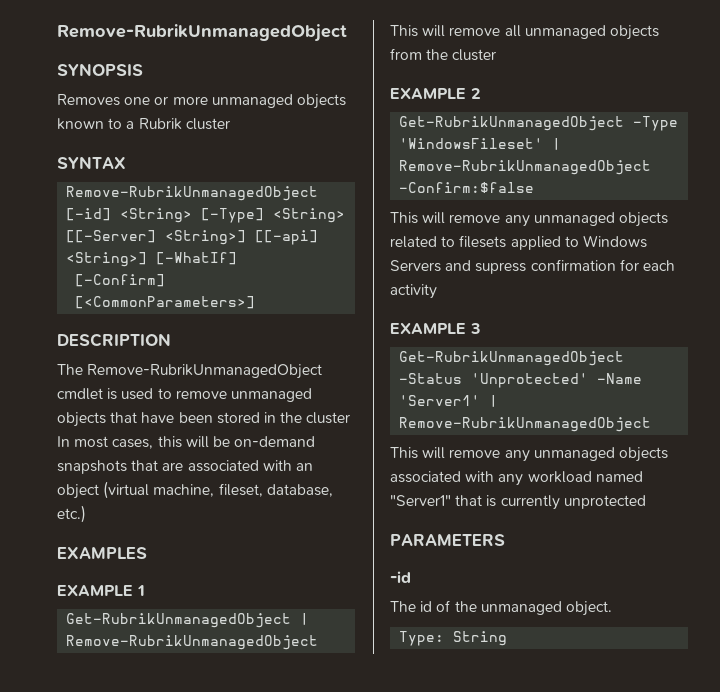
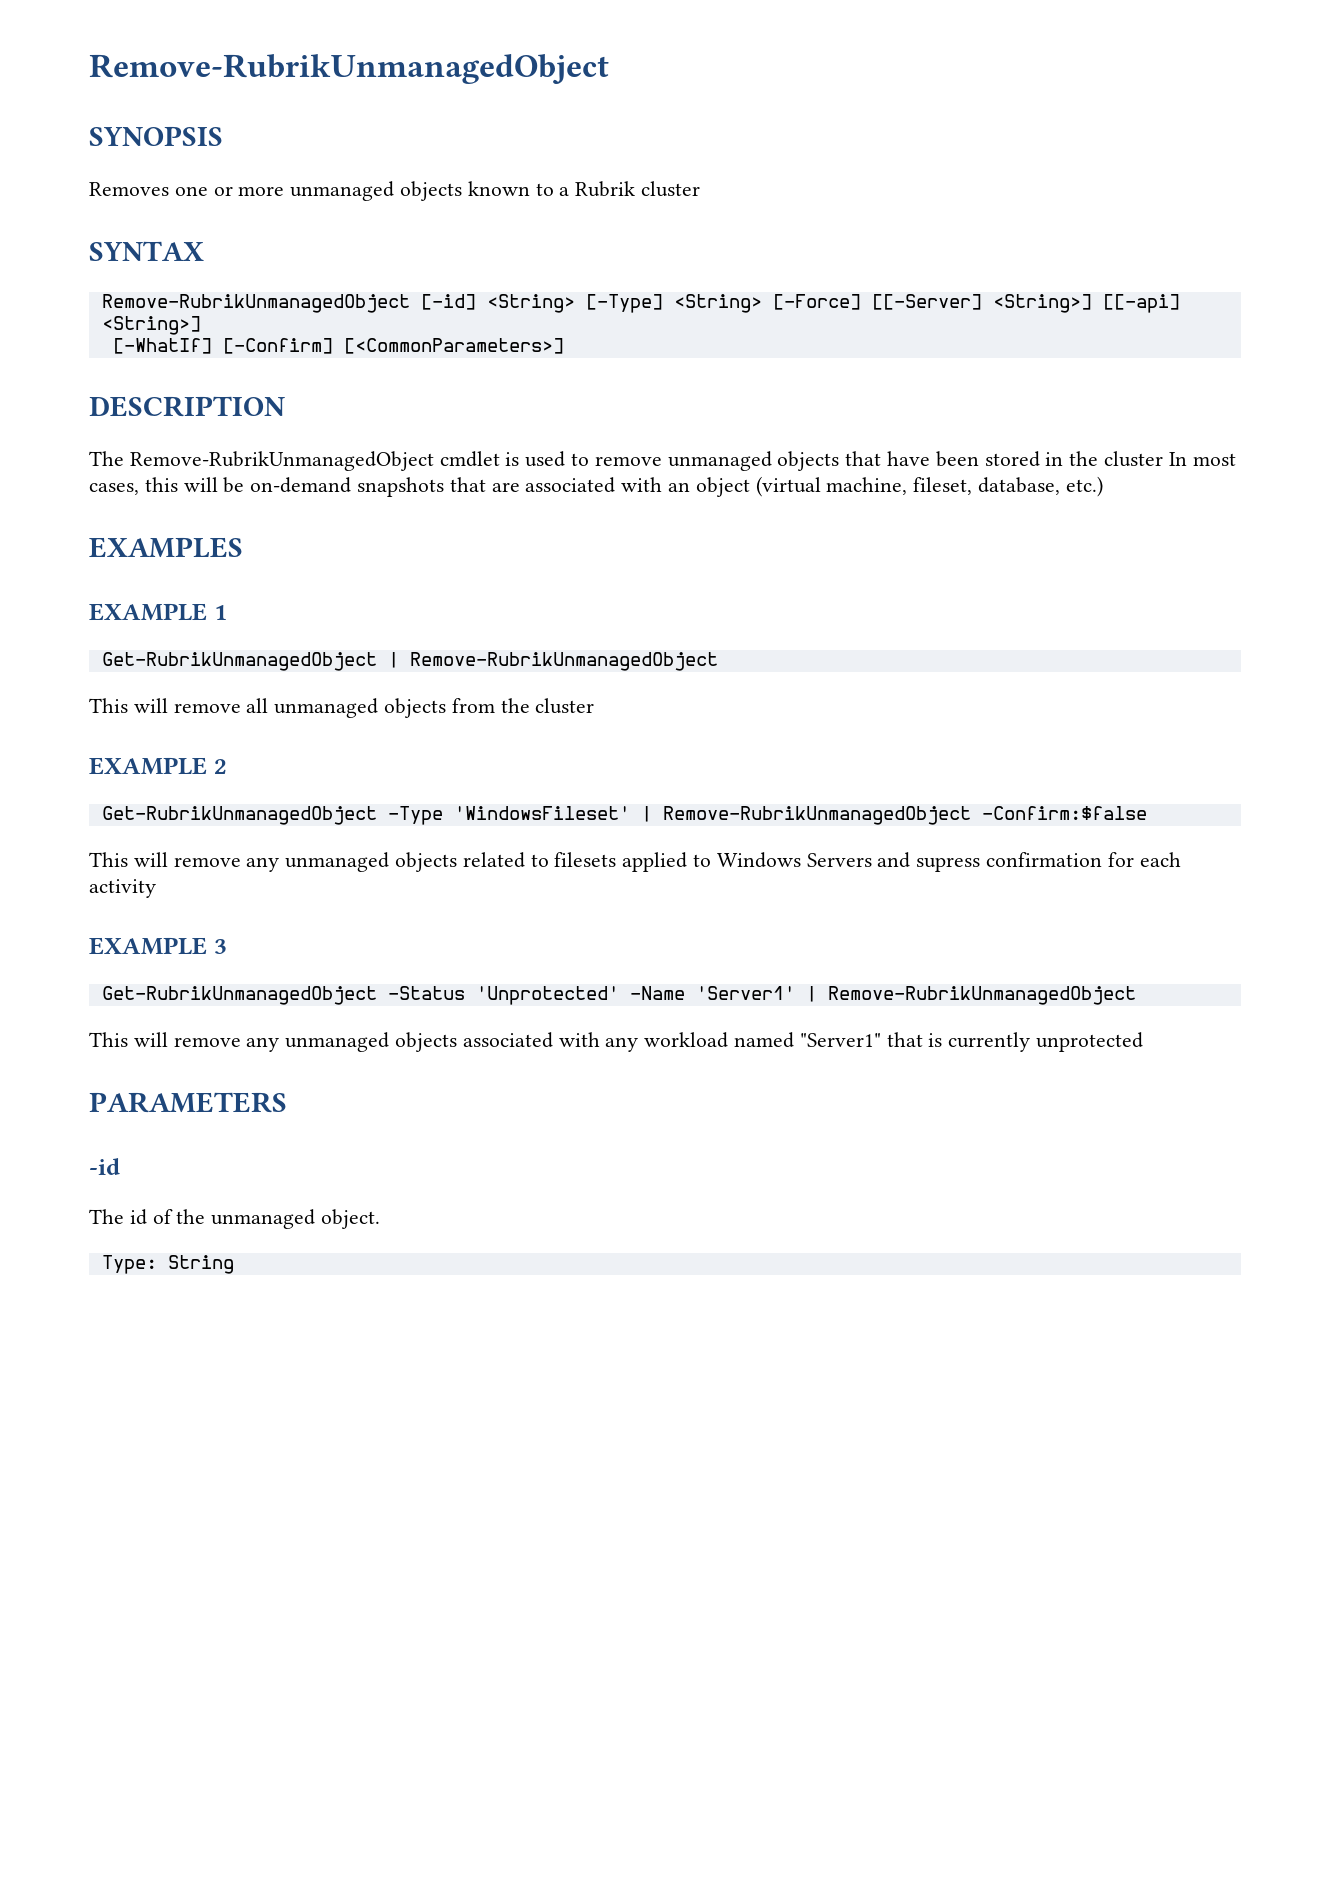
(346, 215) none -> [772,294,861,310] [-Force]
(148, 259) none -> (201, 325) //
(238, 258) // -> (212, 346) none

